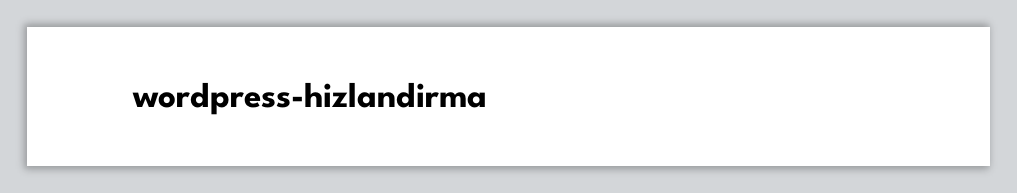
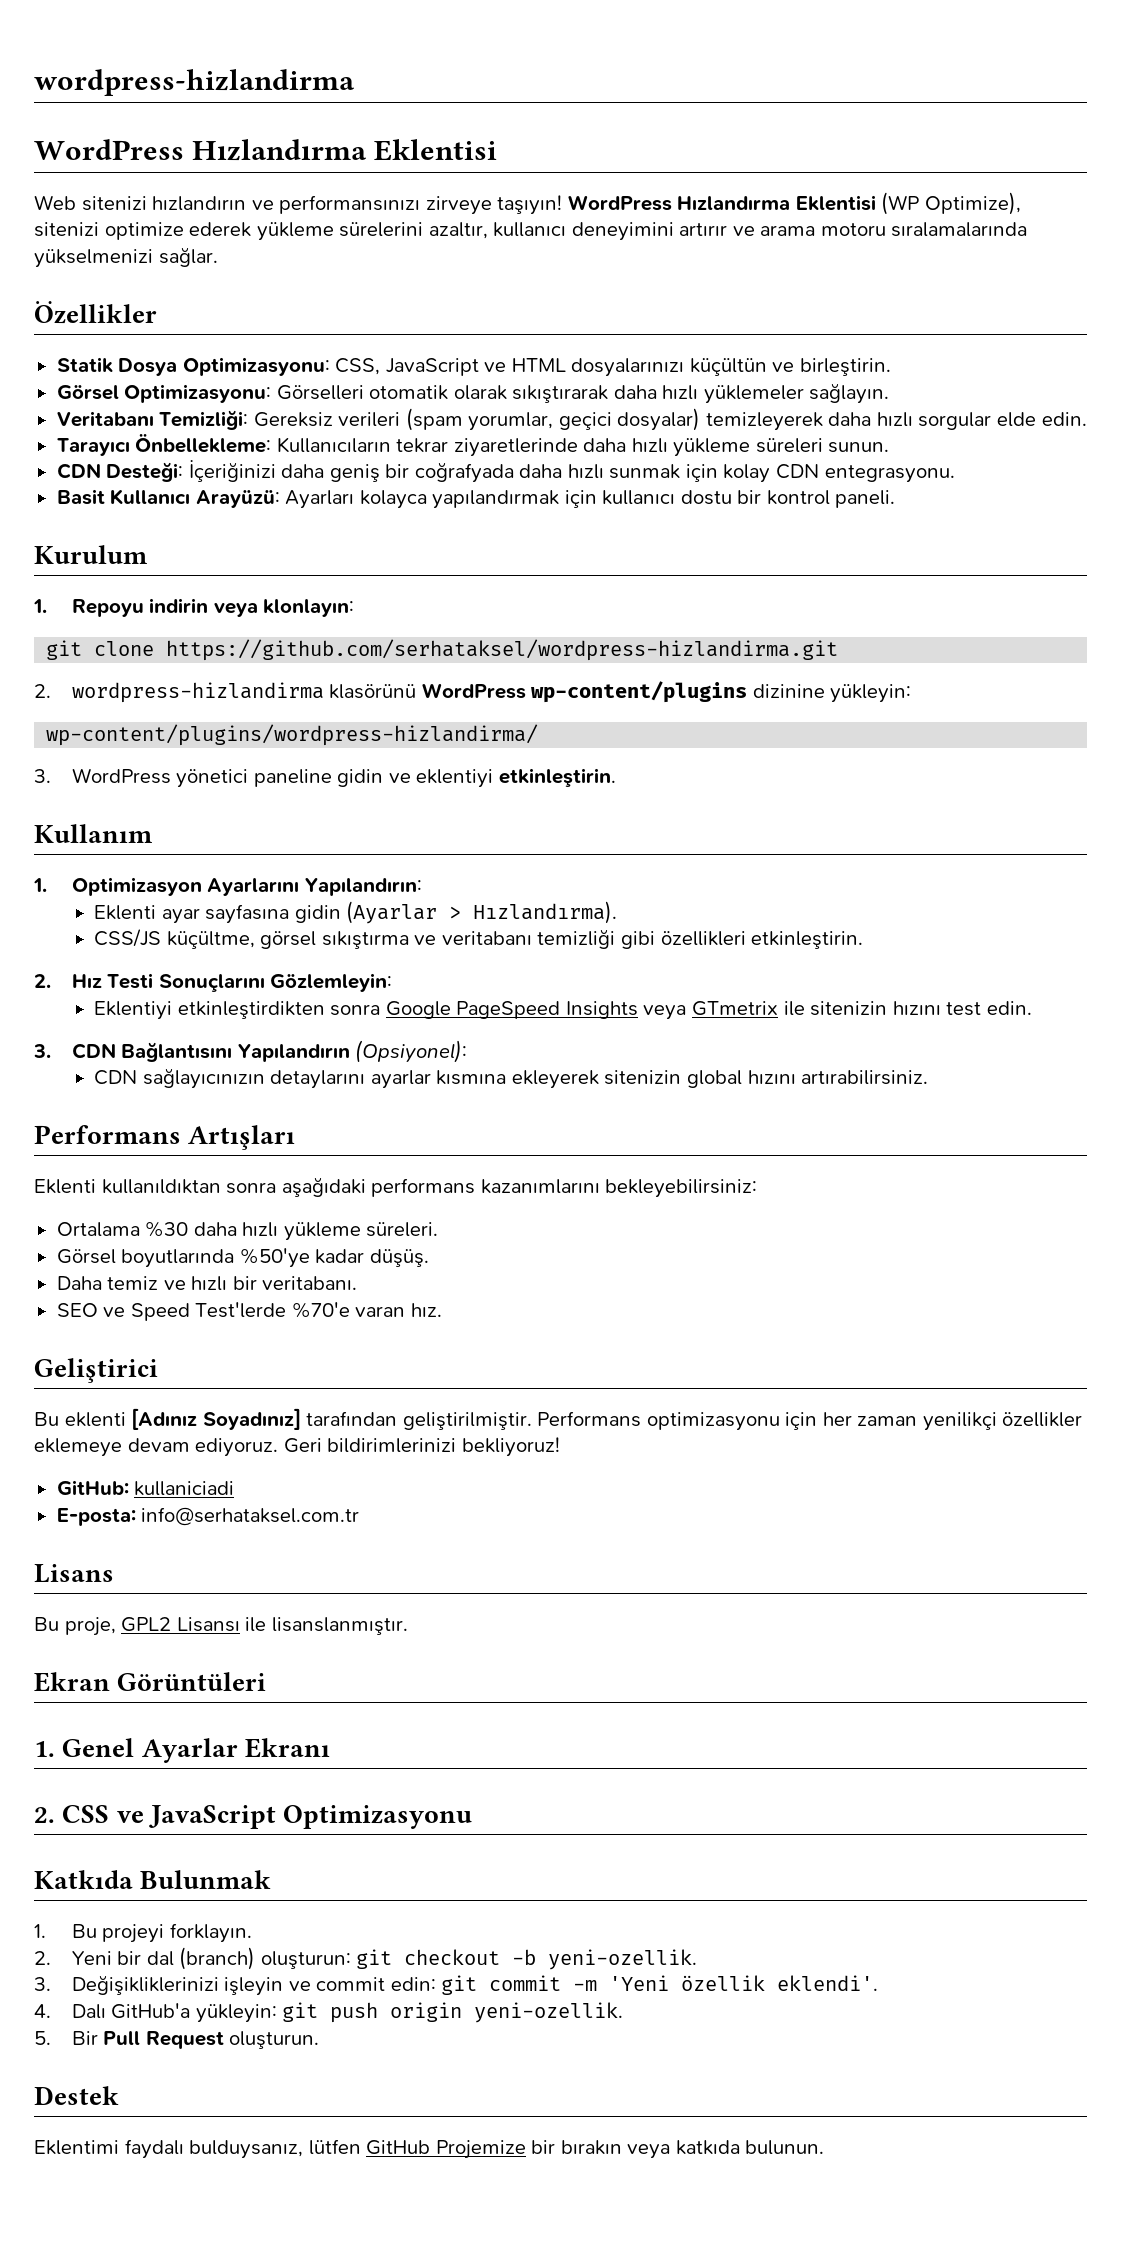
[132,82,487,115] wordpress-hizlandirma -> [34,69,355,96] [34,139,498,161] [34,192,1021,215] [34,222,1028,241] [34,247,218,268] [34,301,157,324] [56,357,891,377] [56,383,890,404] [56,408,1087,431] [56,434,890,457] [56,460,955,483] [56,489,896,509] [34,545,148,564] [33,598,355,617] [46,639,839,661] [34,681,912,703] [46,724,539,746] [34,768,616,788] [34,824,153,843] [33,877,422,896] [94,901,618,924] [94,929,864,949] [34,973,393,992] [94,1001,1032,1020] [33,1040,468,1063] [94,1068,929,1089] [34,1125,296,1150] [34,1177,758,1198] [56,1221,439,1241] [56,1248,429,1268] [56,1276,358,1291] [56,1302,442,1321] [34,1358,158,1383] [34,1408,1083,1431] [34,1437,560,1457] [56,1480,235,1496] [56,1507,360,1526] [34,1564,114,1583] [34,1617,408,1636] [34,1672,267,1692] [34,1738,330,1763] [34,1805,473,1829] [34,1870,272,1889] [34,1923,252,1943] [34,1947,698,1970] [34,1975,879,1996] [34,2002,624,2023] [34,2031,320,2049] [34,2086,119,2105] [34,2139,825,2159] wordpress-hizlandirma // WordPress Hızlandırma Eklentisi // Web sitenizi hızlandırın ve performansınızı zirveye taşıyın! WordPress Hızlandırma Eklentisi (WP Optimize), sitenizi optimize ederek yükleme sürelerini azaltır, kullanıcı deneyimini artırır ve arama motoru sıralamalarında yükselmenizi sağlar. // Özellikler // Statik Dosya Optimizasyonu: CSS, JavaScript ve HTML dosyalarınızı küçültün ve birleştirin. // Görsel Optimizasyonu: Görselleri otomatik olarak sıkıştırarak daha hızlı yüklemeler sağlayın. // Veritabanı Temizliği: Gereksiz verileri (spam yorumlar, geçici dosyalar) temizleyerek daha hızlı sorgular elde edin. // Tarayıcı Önbellekleme: Kullanıcıların tekrar ziyaretlerinde daha hızlı yükleme süreleri sunun. // CDN Desteği: İçeriğinizi daha geniş bir coğrafyada daha hızlı sunmak için kolay CDN entegrasyonu. // Basit Kullanıcı Arayüzü: Ayarları kolayca yapılandırmak için kullanıcı dostu bir kontrol paneli. // Kurulum // 1. Repoyu indirin veya klonlayın: // git clone https://github.com/serhataksel/wordpress-hizlandirma.git // 2. wordpress-hizlandirma klasörünü WordPress wp-content/plugins dizinine yükleyin: // wp-content/plugins/wordpress-hizlandirma/ // 3. WordPress yönetici paneline gidin ve eklentiyi etkinleştirin. // Kullanım // 1. Optimizasyon Ayarlarını Yapılandırın: // Eklenti ayar sayfasına gidin (Ayarlar > Hızlandırma). // CSS/JS küçültme, görsel sıkıştırma ve veritabanı temizliği gibi özellikleri etkinleştirin. // 2. Hız Testi Sonuçlarını Gözlemleyin: // Eklentiyi etkinleştirdikten sonra Google PageSpeed Insights veya GTmetrix ile sitenizin hızını test edin. // 3. CDN Bağlantısını Yapılandırın (Opsiyonel): // CDN sağlayıcınızın detaylarını ayarlar kısmına ekleyerek sitenizin global hızını artırabilirsiniz. // Performans Artışları // Eklenti kullanıldıktan sonra aşağıdaki performans kazanımlarını bekleyebilirsiniz: // Ortalama %30 daha hızlı yükleme süreleri. // Görsel boyutlarında %50'ye kadar düşüş. // Daha temiz ve hızlı bir veritabanı. // SEO ve Speed Test'lerde %70'e varan hız. // Geliştirici // Bu eklenti [Adınız Soyadınız] tarafından geliştirilmiştir. Performans optimizasyonu için her zaman yenilikçi özellikler eklemeye devam ediyoruz. Geri bildirimlerinizi bekliyoruz! // GitHub: kullaniciadi // E-posta: info@serhataksel.com.tr // Lisans // Bu proje, GPL2 Lisansı ile lisanslanmıştır. // Ekran Görüntüleri // 1. Genel Ayarlar Ekranı // 2. CSS ve JavaScript Optimizasyonu // Katkıda Bulunmak // 1. Bu projeyi forklayın. // 2. Yeni bir dal (branch) oluşturun: git checkout -b yeni-ozellik. // 3. Değişikliklerinizi işleyin ve commit edin: git commit -m 'Yeni özellik eklendi'. // 4. Dalı GitHub'a yükleyin: git push origin yeni-ozellik. // 5. Bir Pull Request oluşturun. // Destek // Eklentimi faydalı bulduysanız, lütfen GitHub Projemize bir bırakın veya katkıda bulunun.

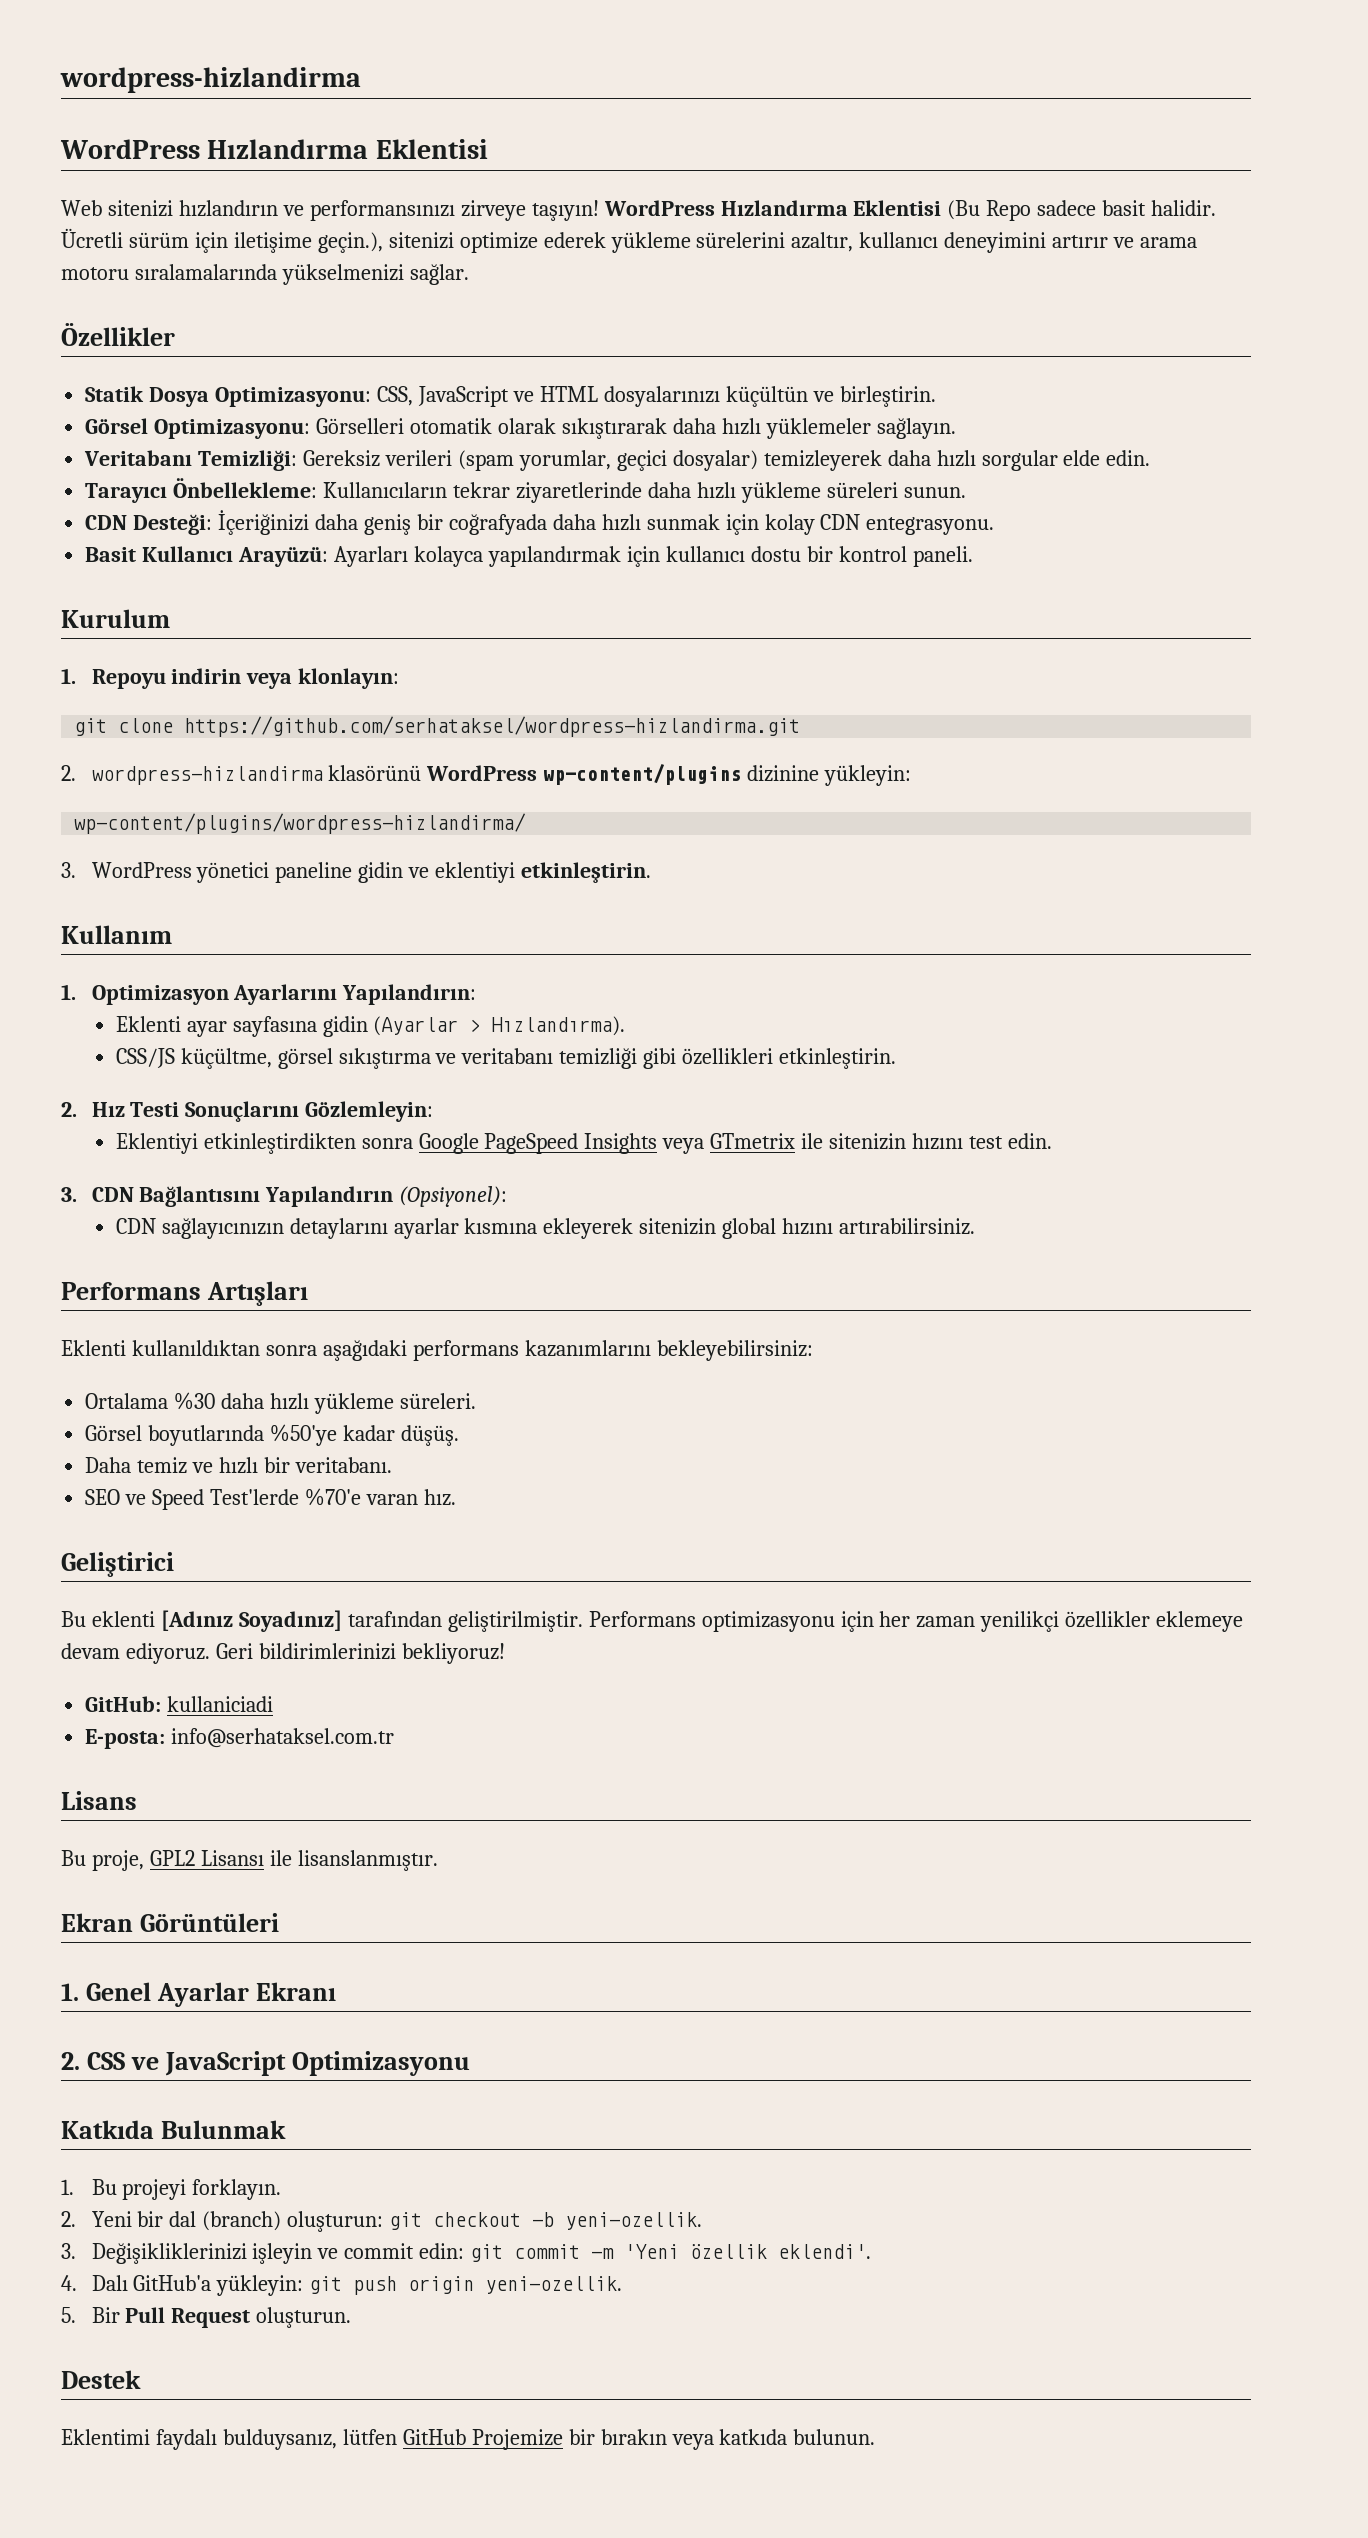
[881,192,1021,215] (WP Optimize), -> [947,200,1217,221] [61,228,383,253] (Bu Repo sadece basit halidir. Ücretli sürüm için iletişime geçin.),

